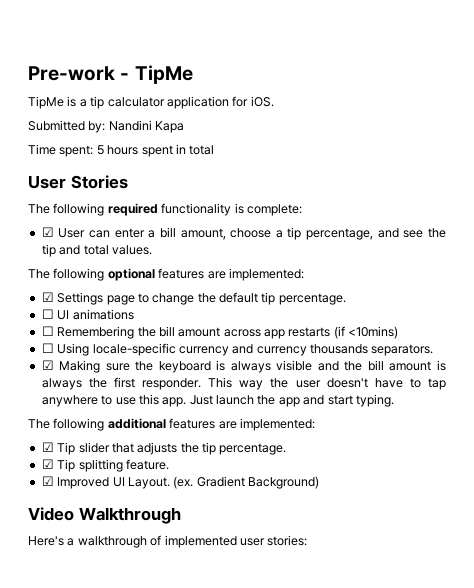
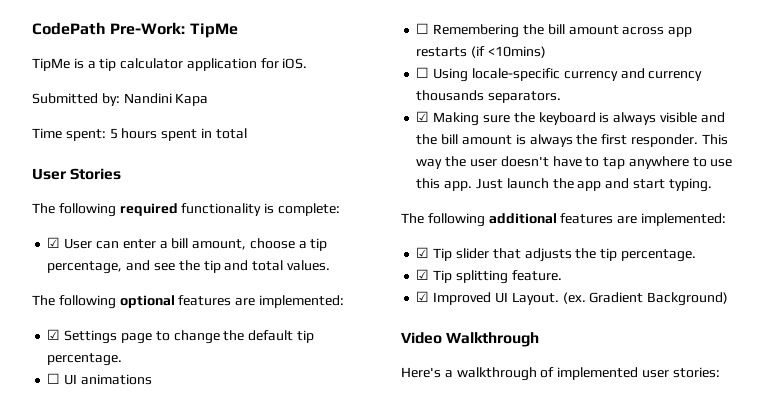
[28,66,130,81] Pre-work - -> [32,22,186,35] CodePath Pre-Work:

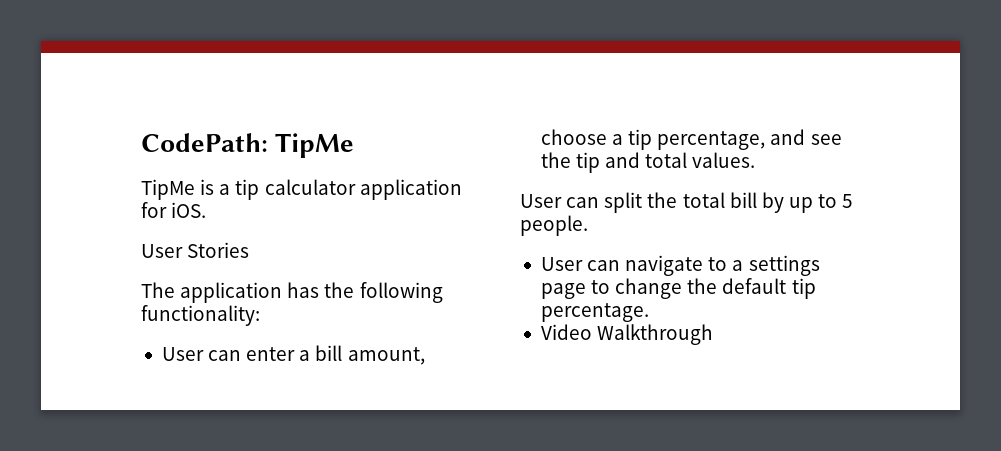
[32,22,186,35] CodePath Pre-Work: -> [141,133,268,152] CodePath:
[32,93,209,106] [32,128,247,141] [32,168,122,180] [32,203,340,217] [47,237,61,248] Submitted by: Nandini Kapa // Time spent: 5 hours spent in total // User Stories // The following required functionality is complete: // ☑ -> [141,242,250,258] [141,282,443,303] [141,305,260,326] User Stories // The application has the following functionality: //
[32,295,344,309] [47,329,118,344] The following optional features are implemented: // ☑ Settings -> [520,192,854,213] [520,215,588,236] [540,255,820,276] User can split the total bill by up to 5 people. // User can navigate to a settings
[47,373,152,385] [416,23,693,38] [416,46,546,58] [416,67,703,82] [416,90,562,103] [416,111,725,126] [416,134,728,147] [416,156,733,169] [416,178,712,192] [401,213,726,227] [416,247,696,262] [416,269,562,284] [416,291,729,306] [401,332,540,347] [401,367,720,381] ☐ UI animations // ☐ Remembering the bill amount across app restarts (if <10mins) // ☐ Using locale-specific currency and currency thousands separators. // ☑ Making sure the keyboard is always visible and the bill amount is always the first responder. This way the user doesn't have to tap anywhere to use this app. Just launch the app and start typing. // The following additional features are implemented: // ☑ Tip slider that adjusts the tip percentage. // ☑ Tip splitting feature. // ☑ Improved UI Layout. (ex. Gradient Background) // Video Walkthrough // Here's a walkthrough of implemented user stories: -> [540,324,714,345] Video Walkthrough

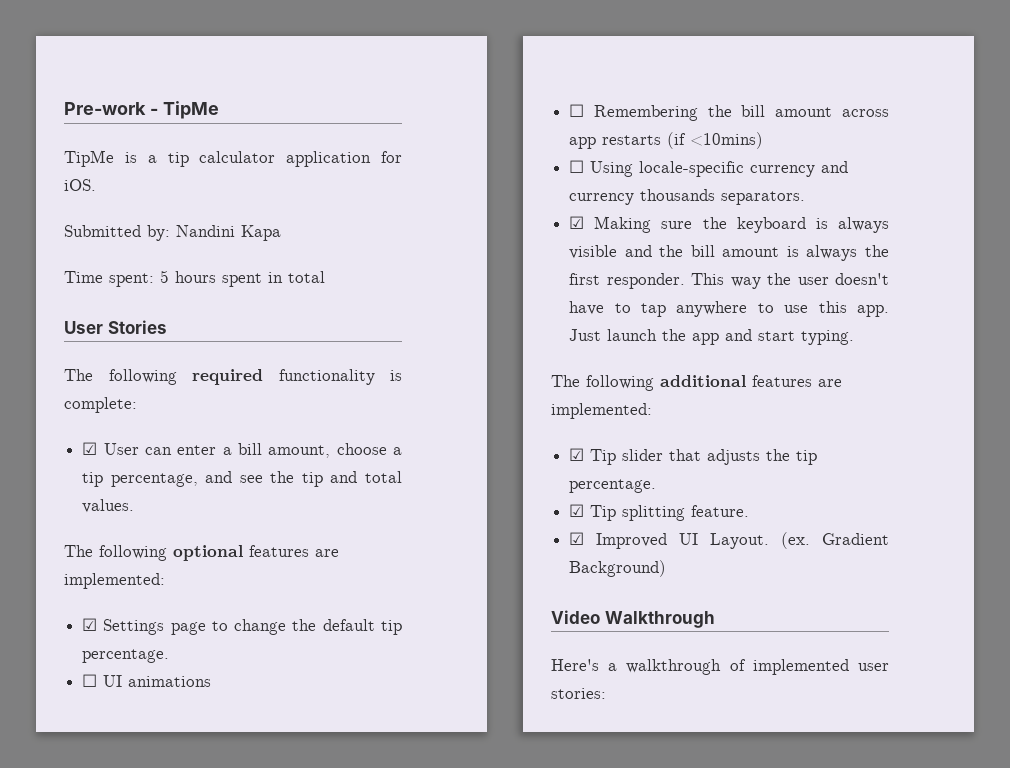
[141,133,268,152] CodePath: -> [64,102,158,115] Pre-work -
[141,242,250,258] [141,282,443,303] [141,305,260,326] User Stories // The application has the following functionality: // -> [64,225,281,241] [64,270,325,287] [64,320,167,334] [64,369,402,385] [64,397,137,413] [82,442,98,455] Submitted by: Nandini Kapa // Time spent: 5 hours spent in total // User Stories // The following required functionality is complete: // ☑
[520,192,854,213] [520,215,588,236] [540,255,820,276] User can split the total bill by up to 5 people. // User can navigate to a settings -> [64,545,339,561] [64,573,165,589] [82,618,165,635] The following optional features are implemented: // ☑ Settings
[540,324,714,345] Video Walkthrough -> [82,674,212,687] [569,104,889,121] [569,132,764,149] [569,160,849,177] [569,189,806,205] [569,216,889,233] [569,245,889,261] [569,273,889,289] [569,301,889,317] [569,329,855,345] [551,375,842,391] [551,403,652,419] [569,448,818,465] [569,479,657,493] [569,504,750,521] [569,532,889,549] [569,560,667,577] [551,610,715,628] [551,659,889,675] [551,688,606,699] ☐ UI animations // ☐ Remembering the bill amount across app restarts (if <10mins) // ☐ Using locale-specific currency and currency thousands separators. // ☑ Making sure the keyboard is always visible and the bill amount is always the first responder. This way the user doesn't have to tap anywhere to use this app. Just launch the app and start typing. // The following additional features are implemented: // ☑ Tip slider that adjusts the tip percentage. // ☑ Tip splitting feature. // ☑ Improved UI Layout. (ex. Gradient Background) // Video Walkthrough // Here's a walkthrough of implemented user stories:

